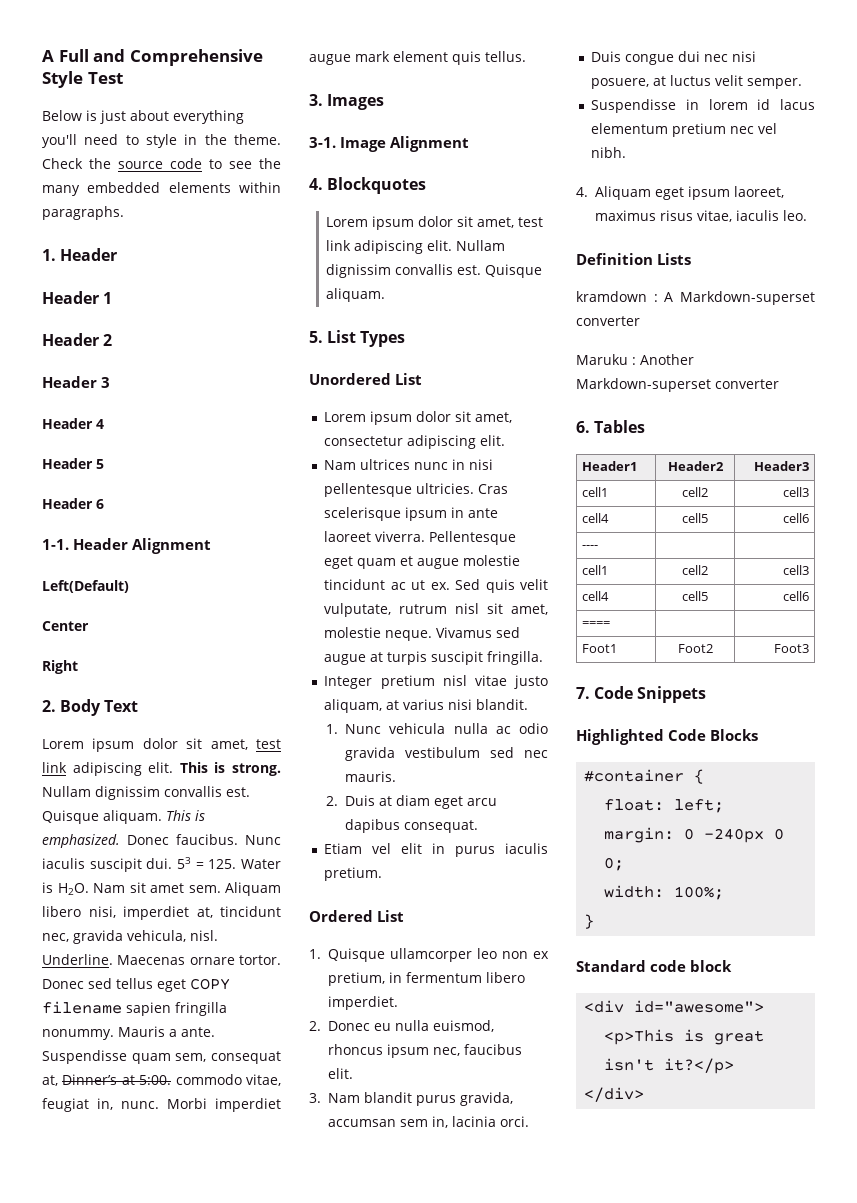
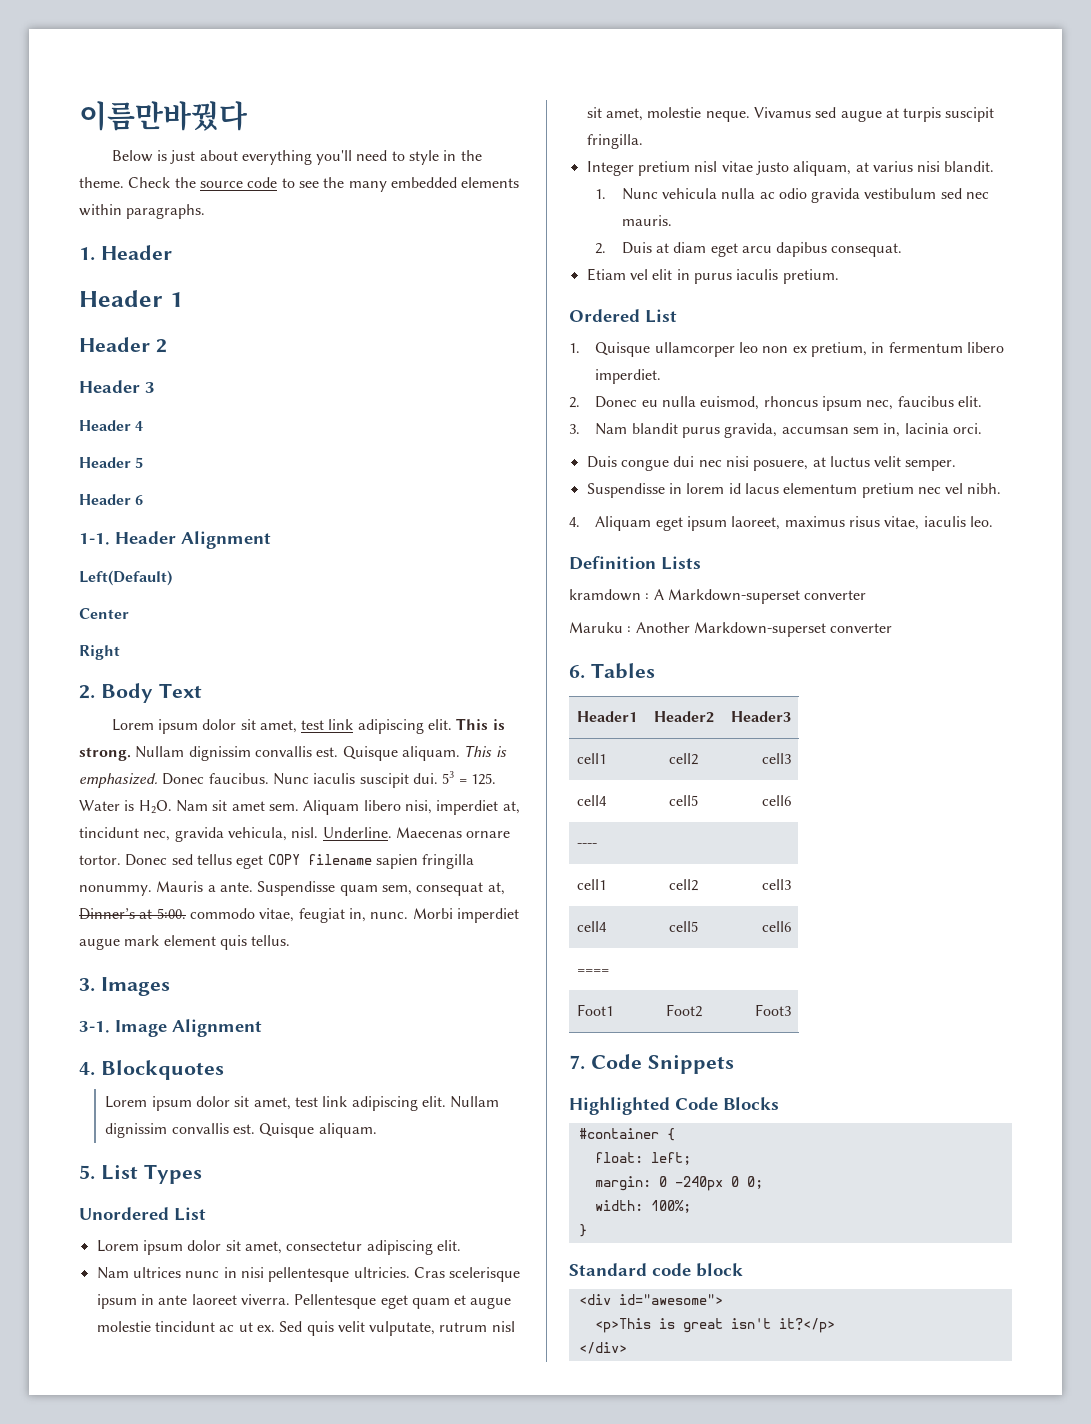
[42,49,263,66] [42,71,123,88] A Full and Comprehensive Style Test -> [79,101,248,131] 이름만바꿨다

